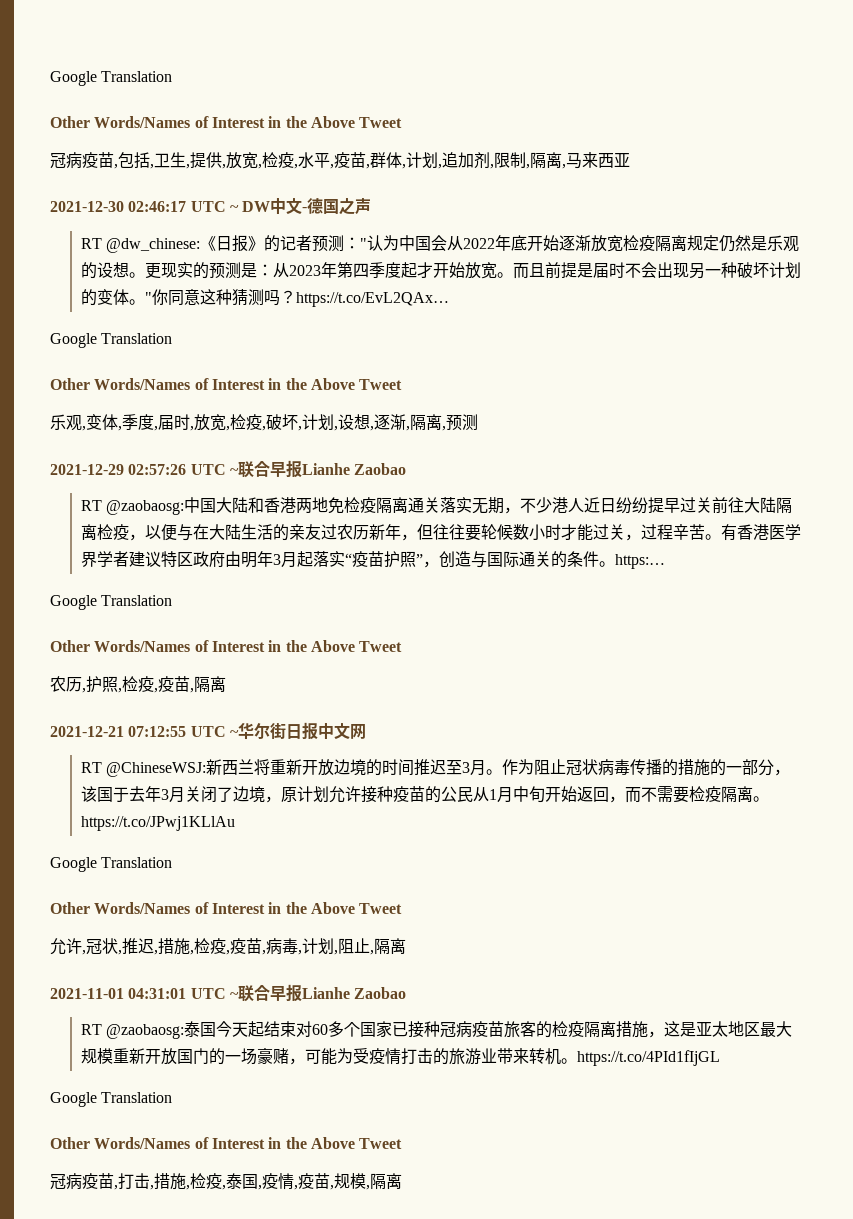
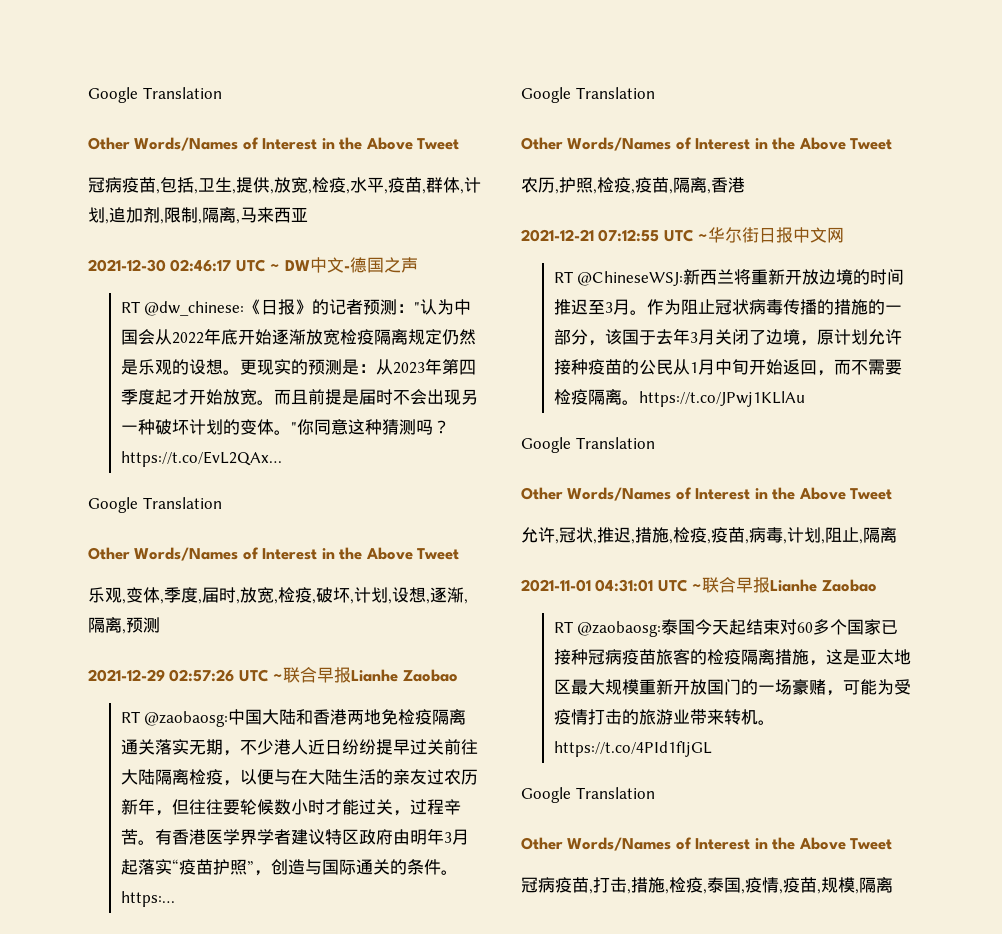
(226, 684) none -> [707,177,745,194] ,香港

